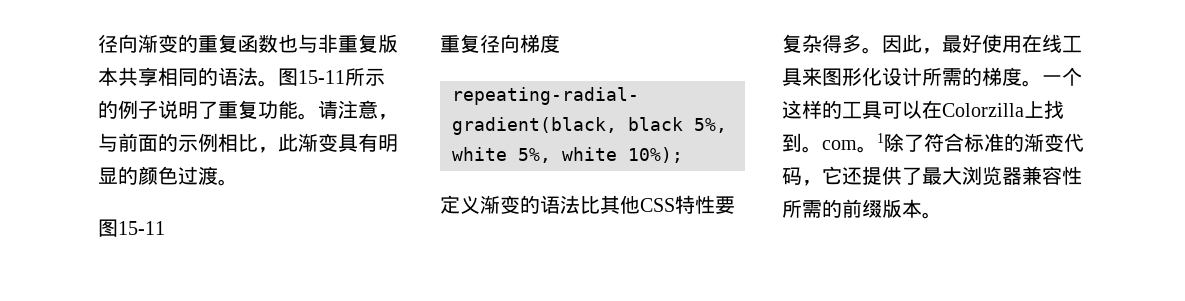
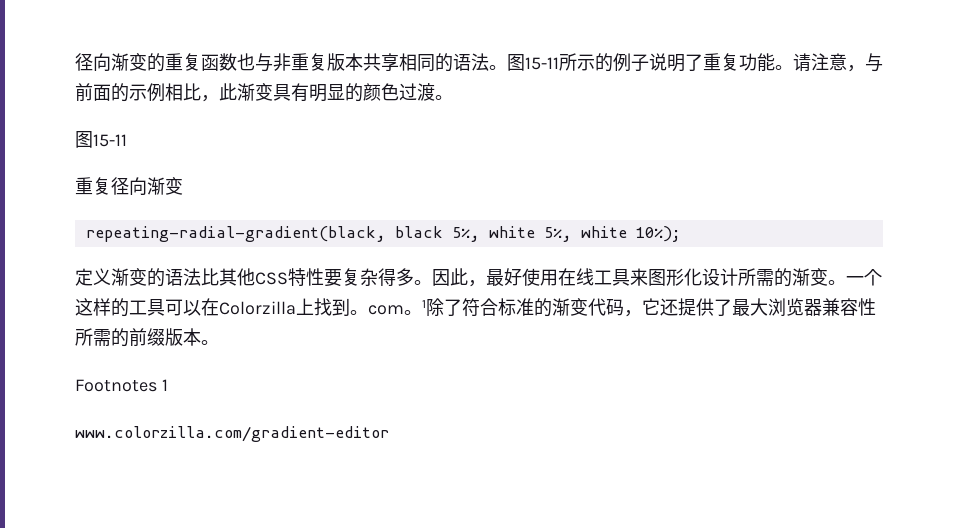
[520,34,560,53] 梯度 -> [147,177,183,195] 渐变
[982,67,1022,86] 梯度 -> [792,268,828,286] 渐变
(942, 215) none -> [75,379,168,392] [75,426,389,442] // Footnotes 1 // www.colorzilla.com/gradient-editor

